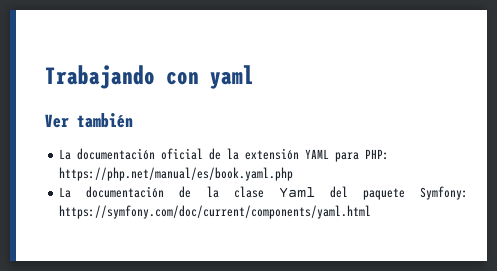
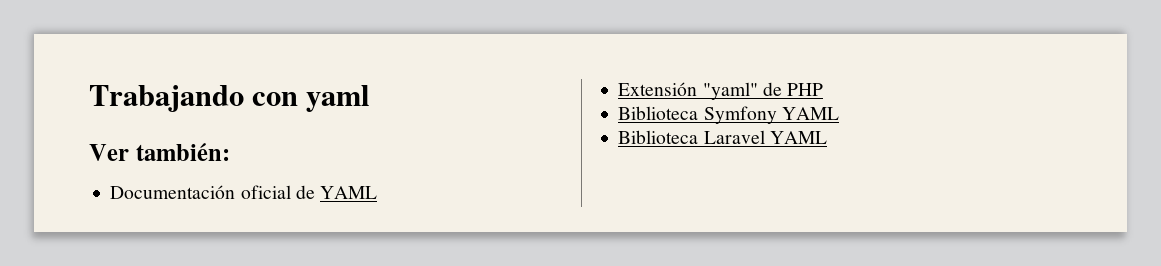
[77,113,133,128] [59,148,390,162] [59,167,294,181] [59,186,468,200] [59,205,372,219] también // La documentación oficial de la extensión YAML para PHP: https://php.net/manual/es/book.yaml.php // La documentación de la clase Yaml del paquete Symfony: https://symfony.com/doc/current/components/yaml.html -> [135,143,230,161] [110,185,378,199] [618,82,824,100] [618,106,839,124] [618,130,827,144] también: // Documentación oficial de YAML // Extensión "yaml" de PHP // Biblioteca Symfony YAML // Biblioteca Laravel YAML

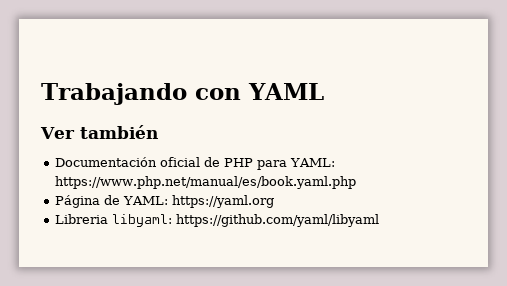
[306,85,370,112] yaml -> [247,83,324,100] YAML
[135,143,230,161] también: -> [79,125,158,139] también
[320,186,378,199] [618,82,824,100] [618,106,839,124] [618,130,827,144] YAML // Extensión "yaml" de PHP // Biblioteca Symfony YAML // Biblioteca Laravel YAML -> [223,158,335,170] [54,176,356,189] [54,195,274,208] [54,214,379,227] PHP para YAML: https://www.php.net/manual/es/book.yaml.php // Página de YAML: https://yaml.org // Libreria libyaml: https://github.com/yaml/libyaml

